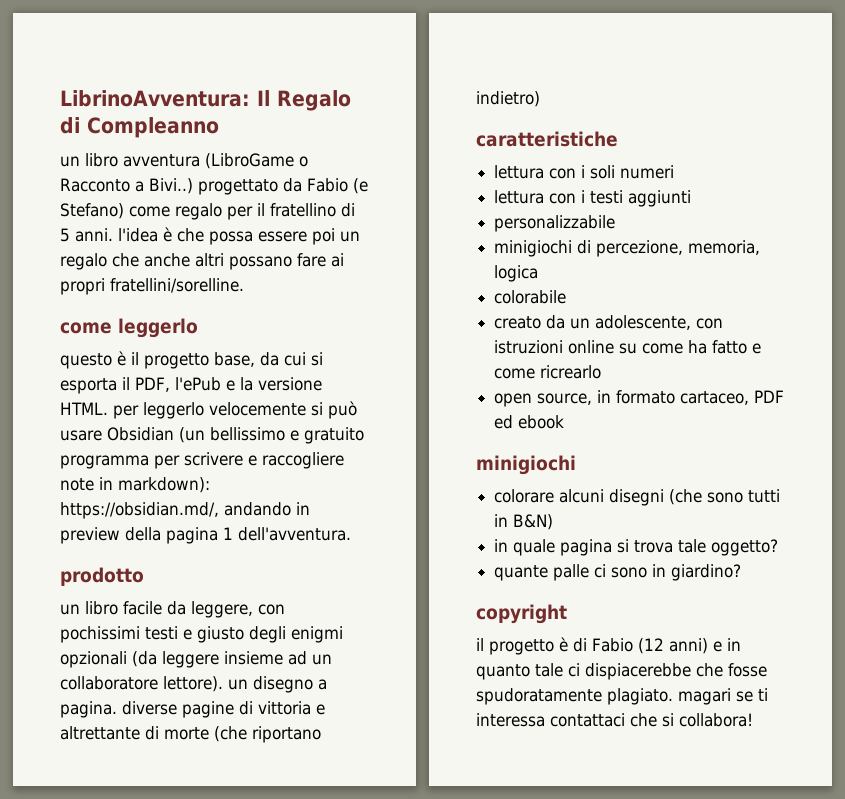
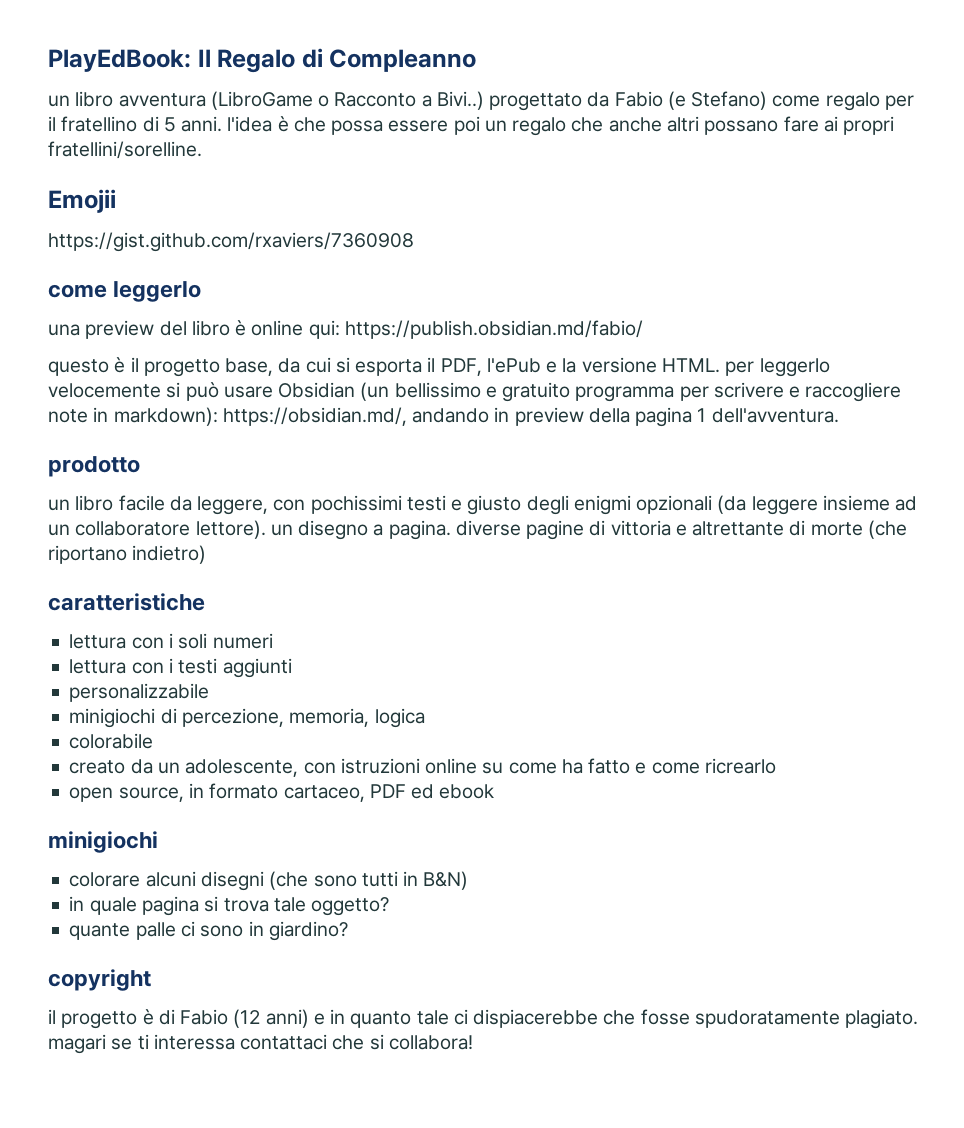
[60,90,250,107] LibrinoAvventura: -> [48,49,191,72] PlayEdBook:
(244, 285) none -> [48,189,116,213] [48,232,414,252] // Emojii // https://gist.github.com/rxaviers/7360908
(198, 328) none -> [48,320,643,339] // una preview del libro è online qui: https://publish.obsidian.md/fabio/

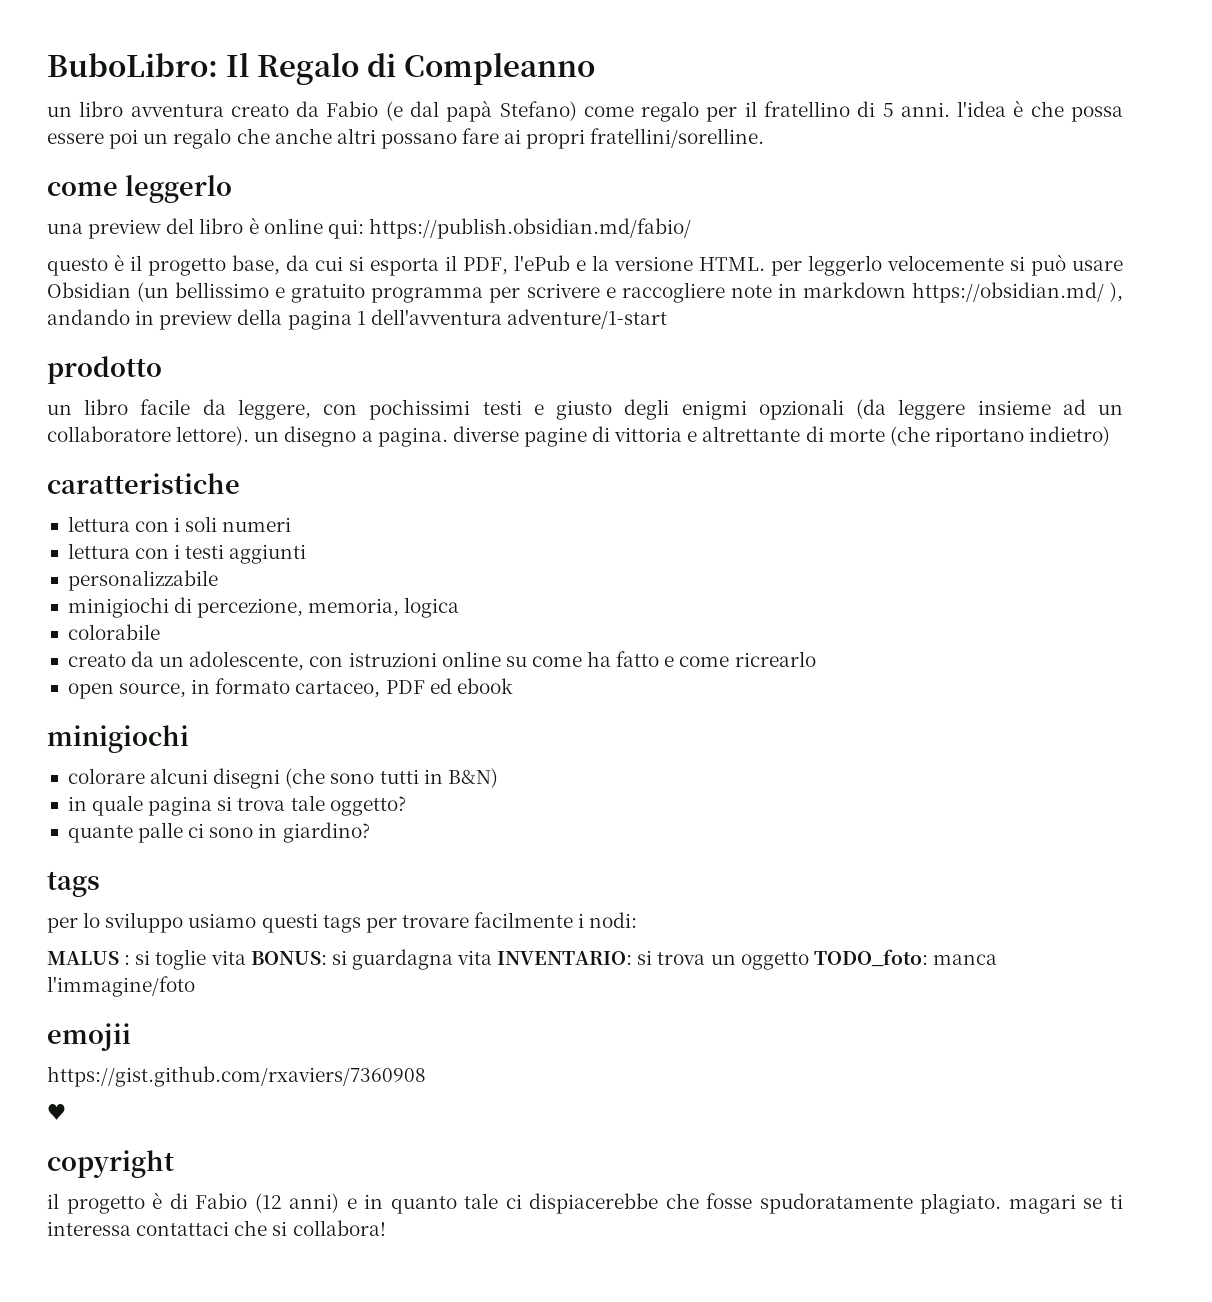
[48,49,191,72] PlayEdBook: -> [47,53,218,77] BuboLibro:
[210,91,583,111] (LibroGame o Racconto a Bivi..) progettato -> [230,104,289,117] creato
(686, 100) none -> [409,100,493,122] dal papà
[48,189,116,213] [48,232,414,252] // Emojii // https://gist.github.com/rxaviers/7360908 -> (765, 138) none
[113,407,407,426] markdown): https://obsidian.md/, -> [802,282,1123,303] markdown https://obsidian.md/ ),
[711,408,839,423] dell'avventura. -> [370,309,667,329] dell'avventura adventure/1-start
(348, 931) none -> [47,871,100,897] [47,912,638,933] [47,949,997,970] [47,976,195,997] [47,1023,131,1051] [47,1066,426,1087] [47,1104,66,1120] // tags // per lo sviluppo usiamo questi tags per trovare facilmente i nodi: // MALUS : si toglie vita BONUS: si guardagna vita INVENTARIO: si trova un oggetto TODO_foto: manca l'immagine/foto // emojii // https://gist.github.com/rxaviers/7360908 // ♥

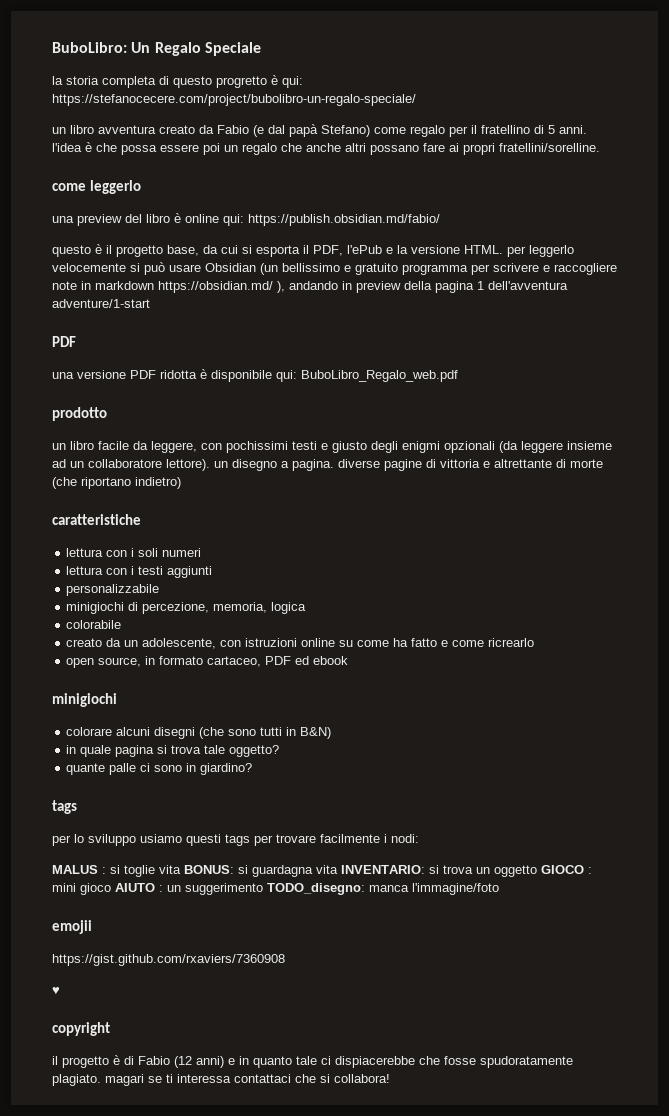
[225,52,595,85] Il Regalo di Compleanno -> [131,42,261,56] [52,75,303,88] [52,94,416,106] Un Regalo Speciale // la storia completa di questo progretto è qui: https://stefanocecere.com/project/bubolibro-un-regalo-speciale/
(667, 319) none -> [52,336,76,347] [52,369,458,382] // PDF // una versione PDF ridotta è disponibile qui: BuboLibro_Regalo_web.pdf
[813,949,928,967] TODO_foto: -> [541,865,592,874] [52,883,365,895] GIOCO : mini gioco AIUTO : un suggerimento TODO_disegno:

